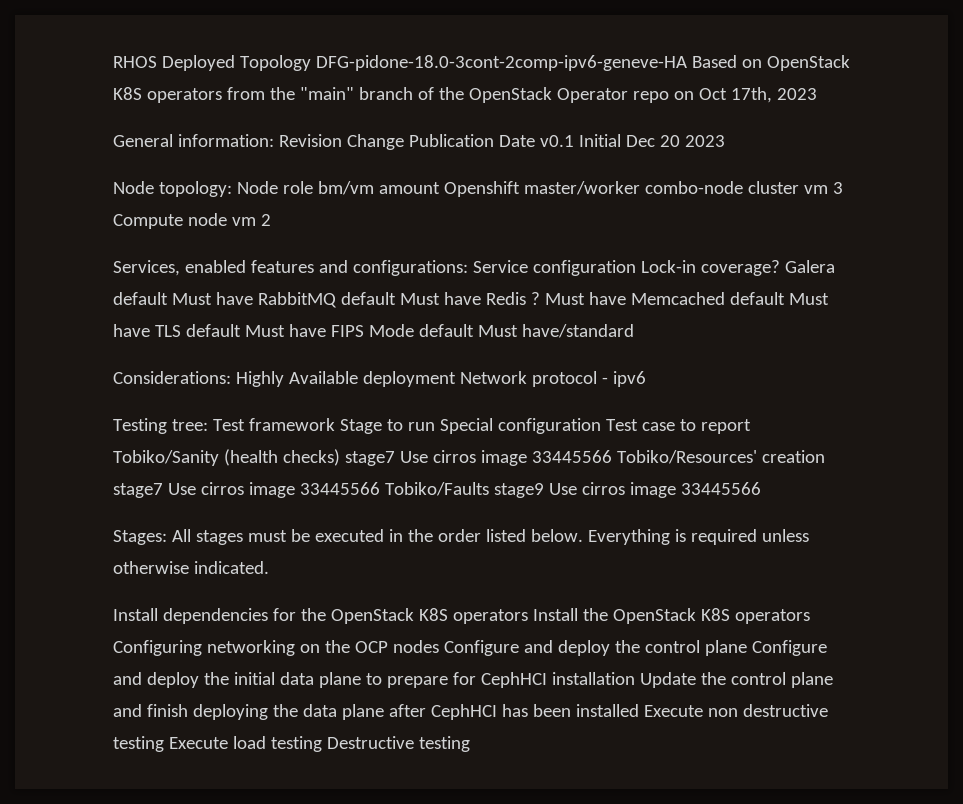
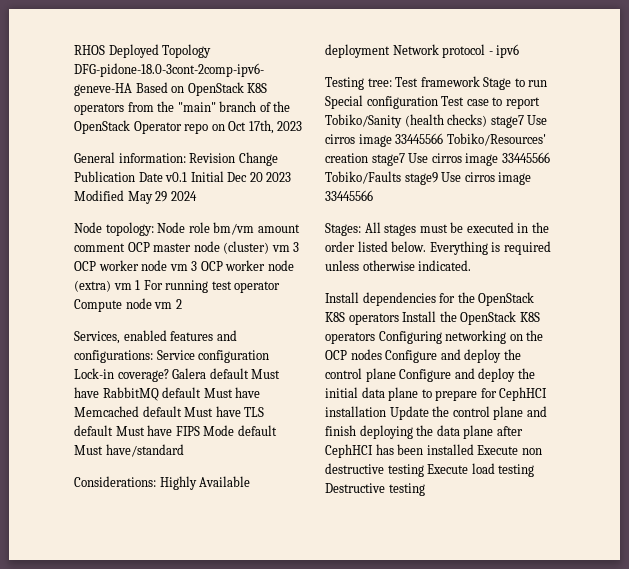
(725, 141) none -> [74,190,197,204] Modified May 29 2024
[443,181,843,197] Openshift master/worker combo-node cluster vm 3 -> [74,241,300,254] [74,260,294,271] [74,280,281,293] comment OCP master node (cluster) vm 3 OCP worker node vm 3 OCP worker node (extra) vm 1 For running test operator
[485,292,626,305] Redis ? Must have -> (261, 392) none

